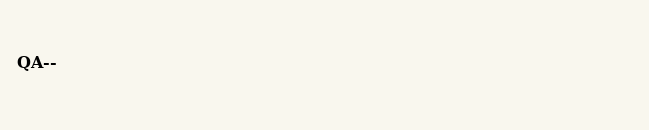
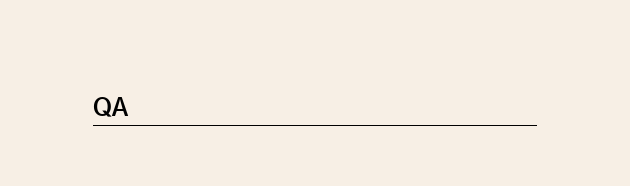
[17,56,57,71] QA-- -> [93,97,129,117] QA

